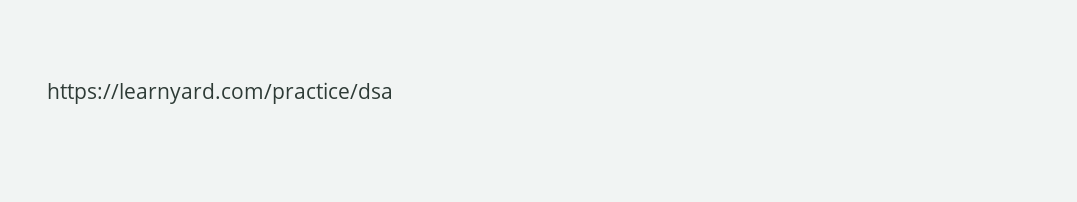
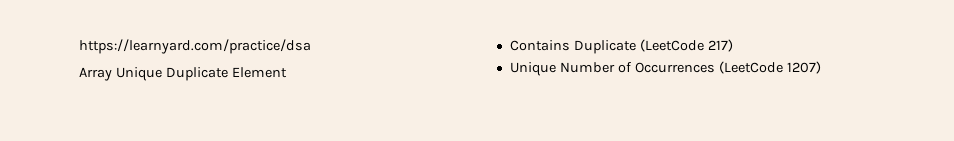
(393, 93) none -> [79,67,287,81] [509,39,733,54] [509,61,821,76] // Array Unique Duplicate Element // Contains Duplicate (LeetCode 217) // Unique Number of Occurrences (LeetCode 1207)

